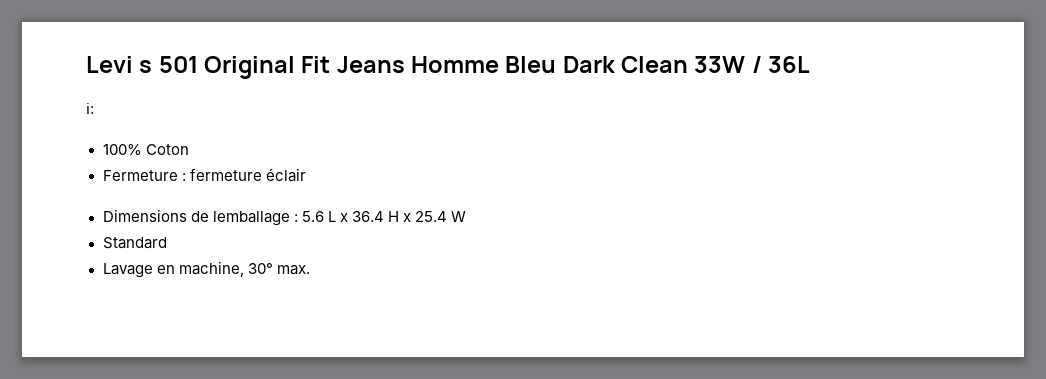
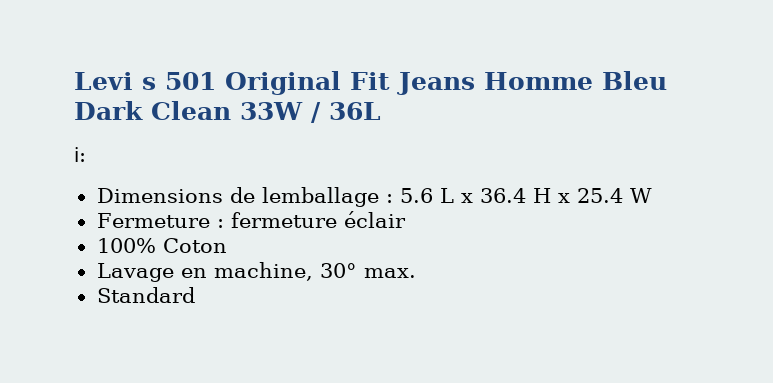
[102,144,189,155] [102,168,306,182] // 100% Coton // Fermeture : fermeture éclair -> (86, 154) none
[102,237,167,249] Standard -> [96,211,406,228] [96,238,227,253] Fermeture : fermeture éclair // 100% Coton
(310, 270) none -> [96,287,195,303] // Standard

